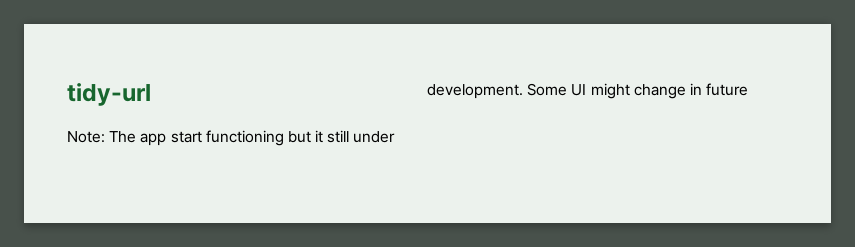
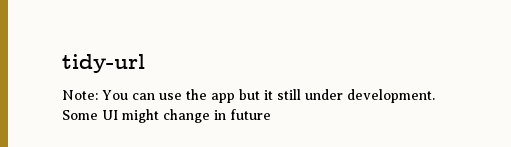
[109,130,284,146] The app start functioning -> [102,89,235,103] You can use the app

